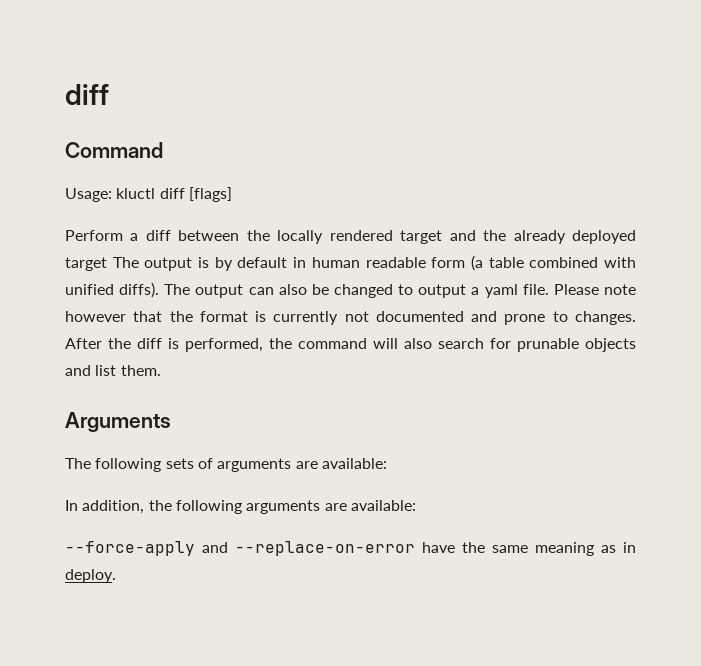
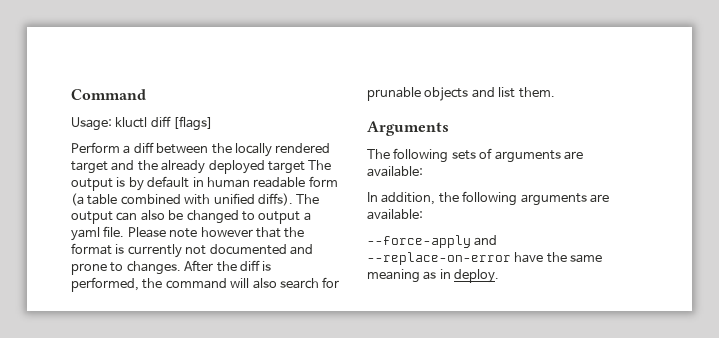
[65,84,109,105] diff // -> (71, 94) none

